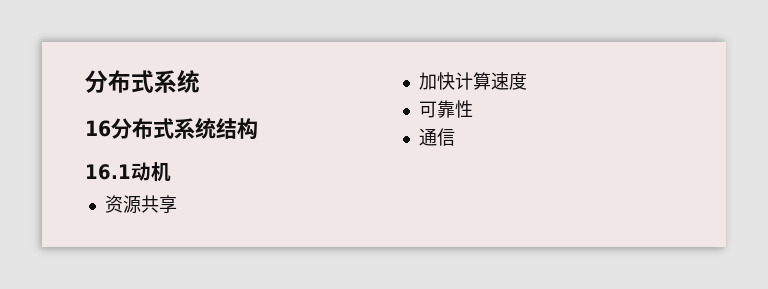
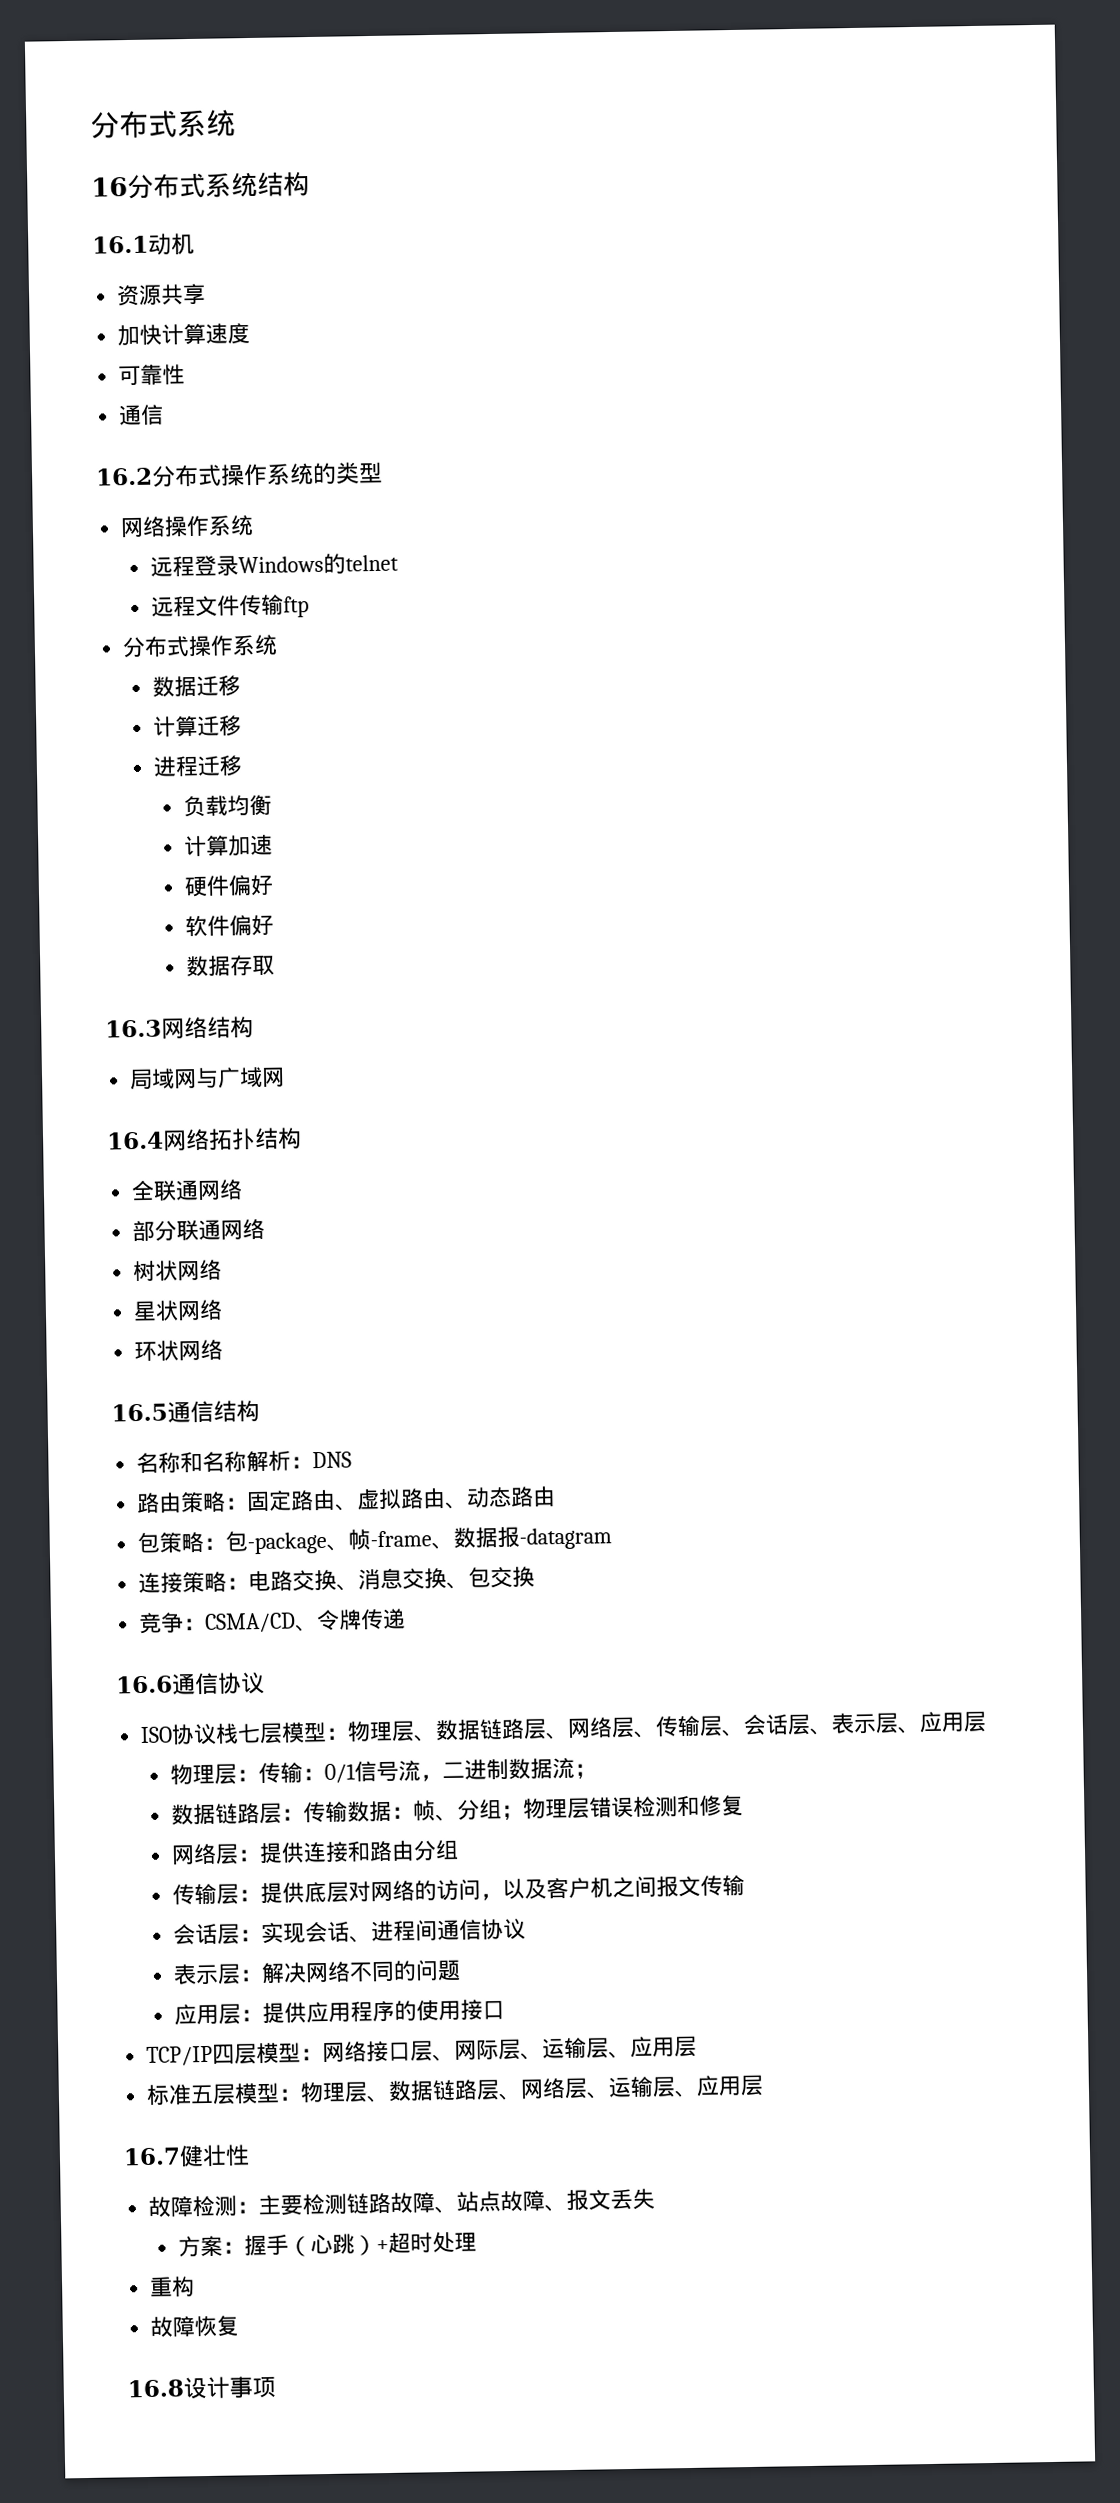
(455, 137) none -> [95,461,383,488] [120,514,255,538] [149,553,399,577] [150,594,309,618] [122,634,279,658] [151,675,241,698] [152,715,242,738] [152,755,243,777] [182,794,272,818] [183,834,273,858] [183,874,274,898] [184,914,274,937] [185,954,275,978] [105,1016,254,1040] [129,1066,286,1091] [106,1127,302,1152] [131,1179,244,1202] [132,1218,266,1242] [133,1259,223,1282] [133,1299,224,1322] [134,1339,224,1362] [111,1400,260,1424] [136,1450,353,1474] [136,1486,557,1514] [137,1526,613,1555] [138,1566,536,1594] [138,1608,407,1635] [115,1671,265,1696] [140,1710,988,1746] [169,1757,597,1785] [170,1795,744,1826] [170,1839,459,1865] [171,1875,745,1905] [172,1918,526,1945] [172,1959,461,1985] [173,1999,505,2026] [146,2035,698,2066] [146,2074,765,2106] [123,2144,250,2168] [148,2188,656,2218] [177,2231,477,2258] [149,2276,196,2297] [150,2315,240,2338] [127,2376,276,2400] // 16.2分布式操作系统的类型 // 网络操作系统 // 远程登录Windows的telnet // 远程文件传输ftp // 分布式操作系统 // 数据迁移 // 计算迁移 // 进程迁移 // 负载均衡 // 计算加速 // 硬件偏好 // 软件偏好 // 数据存取 // 16.3网络结构 // 局域网与广域网 // 16.4网络拓扑结构 // 全联通网络 // 部分联通网络 // 树状网络 // 星状网络 // 环状网络 // 16.5通信结构 // 名称和名称解析：DNS // 路由策略：固定路由、虚拟路由、动态路由 // 包策略：包-package、帧-frame、数据报-datagram // 连接策略：电路交换、消息交换、包交换 // 竞争：CSMA/CD、令牌传递 // 16.6通信协议 // ISO协议栈七层模型：物理层、数据链路层、网络层、传输层、会话层、表示层、应用层 // 物理层：传输：0/1信号流，二进制数据流； // 数据链路层：传输数据：帧、分组；物理层错误检测和修复 // 网络层：提供连接和路由分组 // 传输层：提供底层对网络的访问，以及客户机之间报文传输 // 会话层：实现会话、进程间通信协议 // 表示层：解决网络不同的问题 // 应用层：提供应用程序的使用接口 // TCP/IP四层模型：网络接口层、网际层、运输层、应用层 // 标准五层模型：物理层、数据链路层、网络层、运输层、应用层 // 16.7健壮性 // 故障检测：主要检测链路故障、站点故障、报文丢失 // 方案：握手（心跳）+超时处理 // 重构 // 故障恢复 // 16.8设计事项

